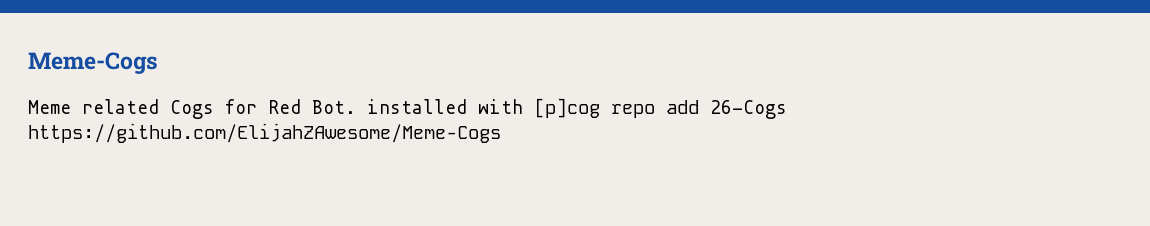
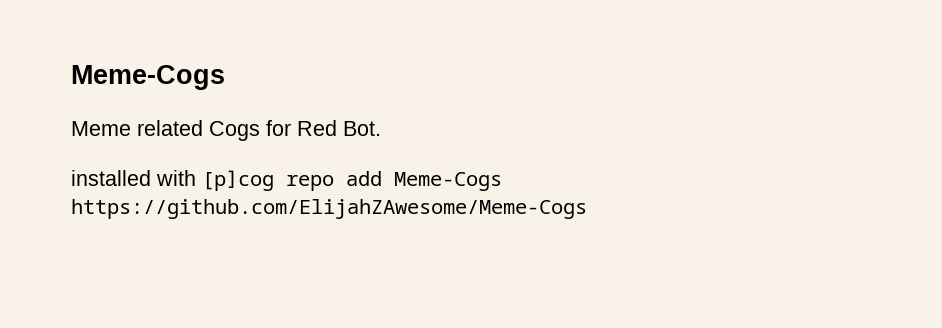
(356, 107) none -> (381, 128) //
[710,100,787,119] 26-Cogs -> [394,172,502,191] Meme-Cogs

